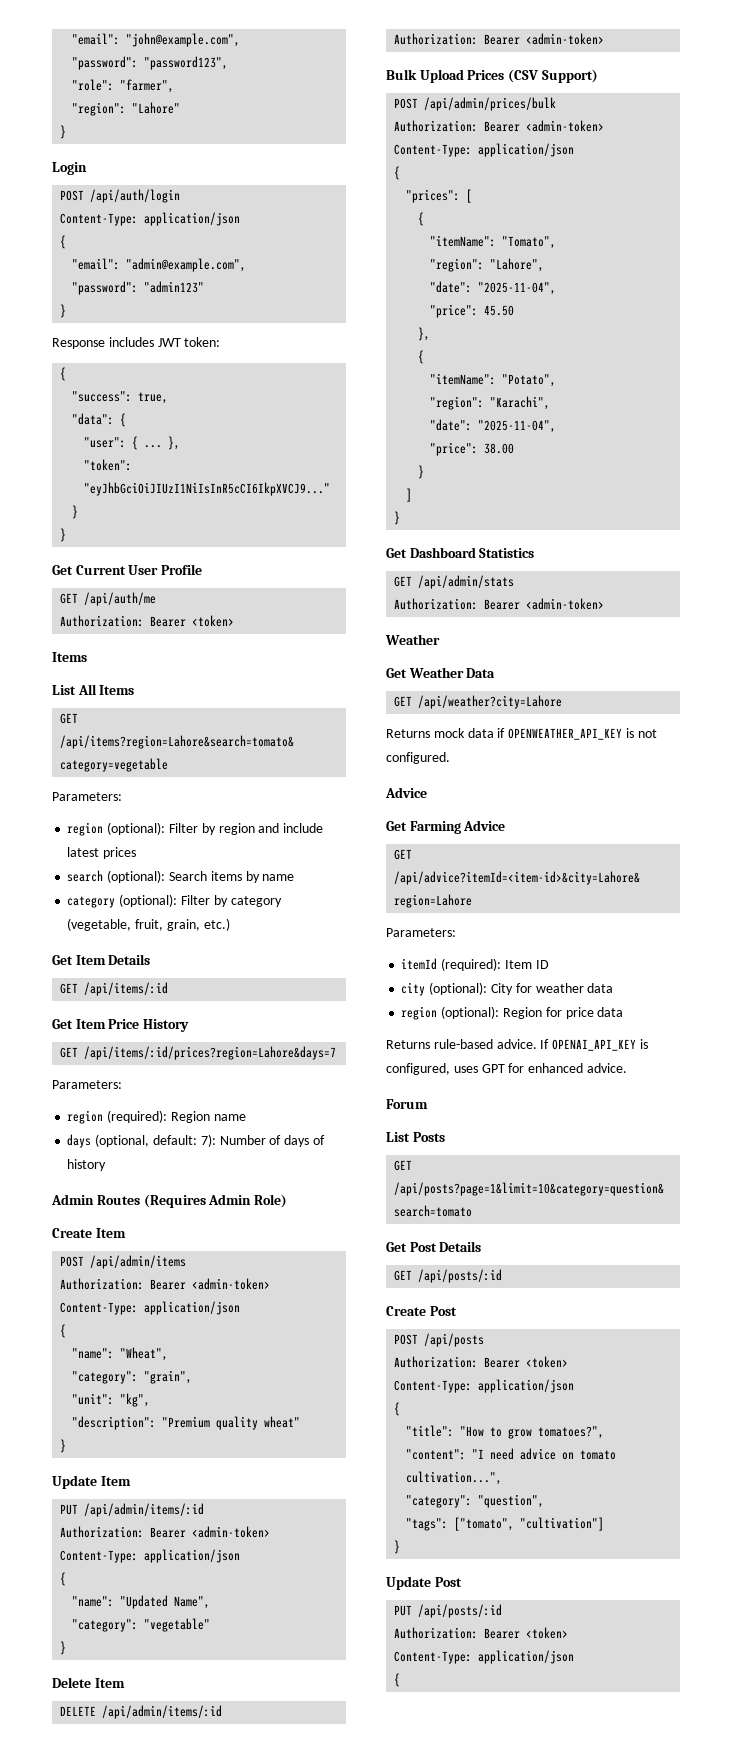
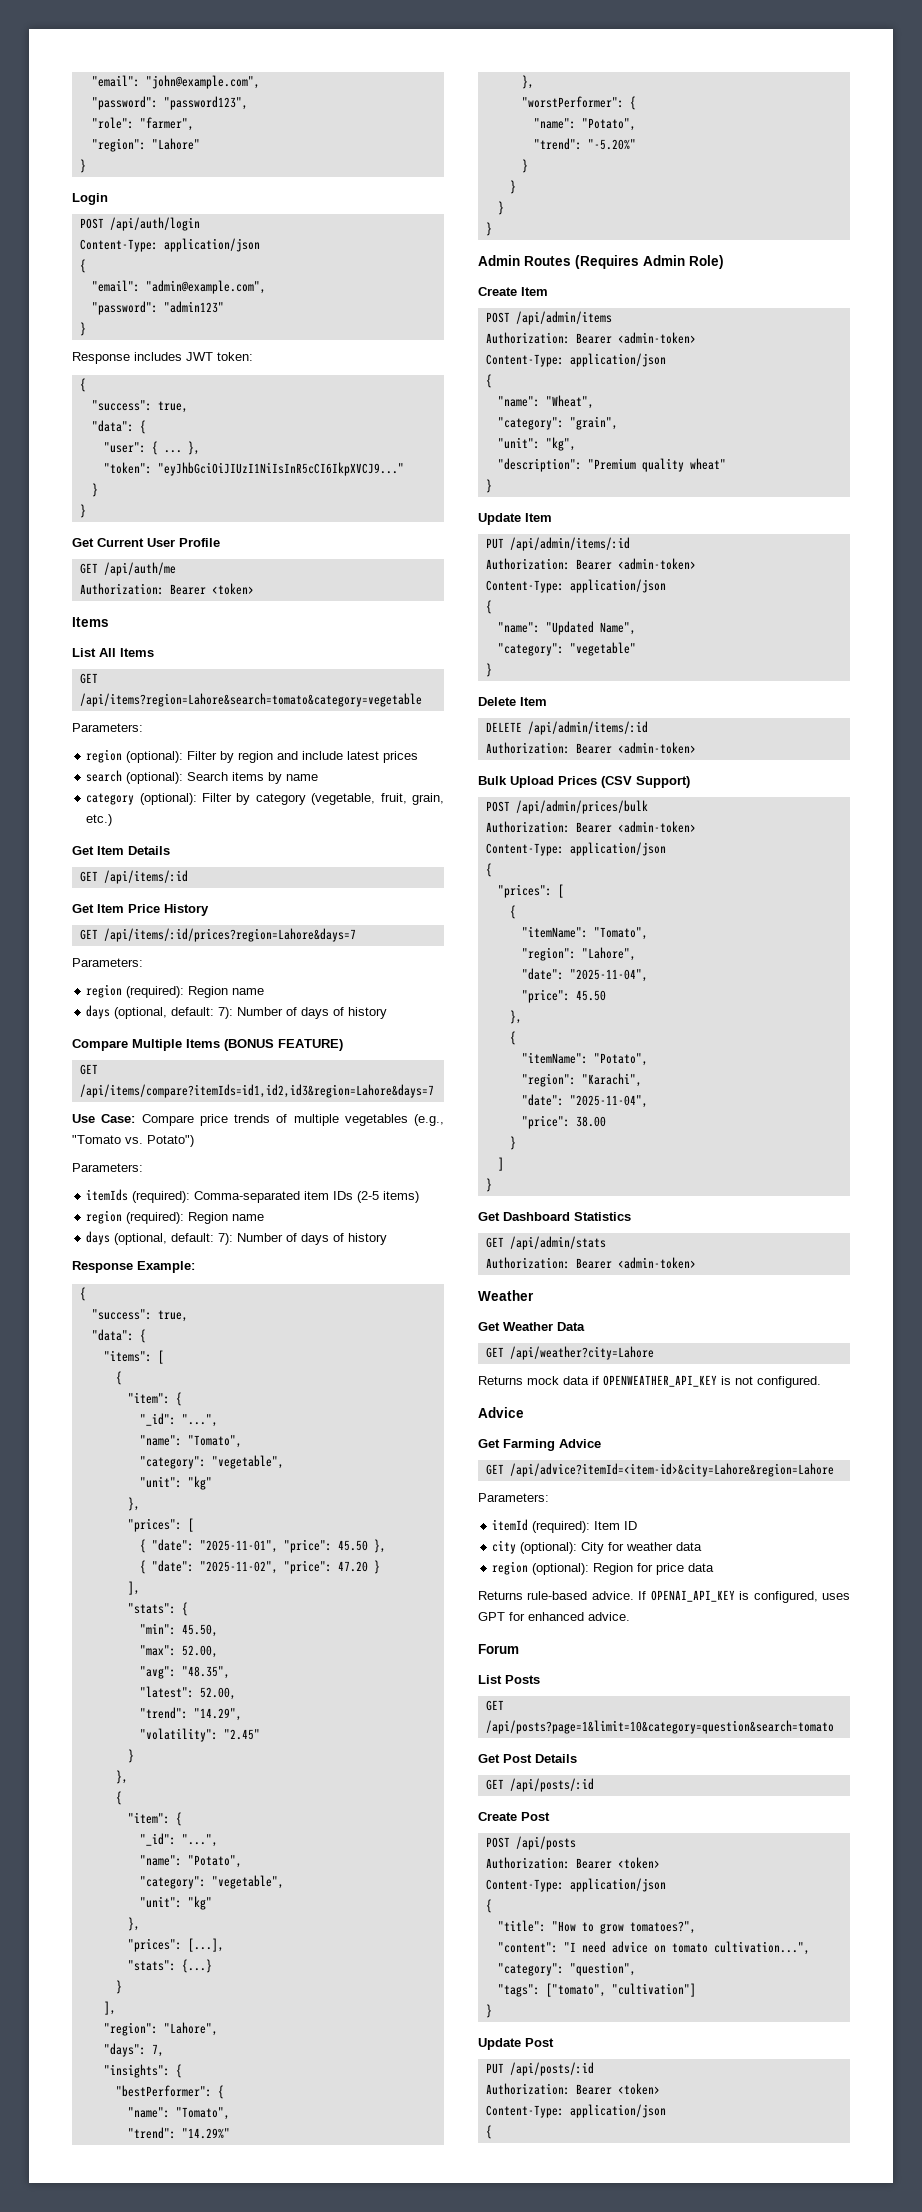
(107, 1165) none -> [72,1039,343,1051] [79,1064,98,1075] [79,1084,434,1098] [72,1114,444,1126] [72,1135,194,1147] [72,1163,143,1172] [86,1189,420,1203] [86,1210,265,1224] [86,1231,388,1245] [72,1261,195,1273] [79,1287,86,1301] [91,1309,188,1322] [91,1329,146,1343] [103,1350,164,1364] [115,1371,122,1385] [127,1392,182,1406] [139,1413,218,1427] [139,1435,242,1448] [139,1455,284,1469] [139,1476,212,1490] [127,1497,140,1511] [127,1518,194,1532] [139,1539,386,1553] [139,1560,380,1574] [127,1581,140,1595] [127,1602,188,1616] [139,1623,218,1637] [139,1645,218,1658] [139,1666,230,1679] [139,1686,236,1700] [139,1707,242,1721] [139,1728,260,1742] [127,1749,134,1763] [115,1770,128,1784] [115,1791,122,1805] [127,1812,182,1826] [139,1833,218,1847] [139,1855,242,1868] [139,1875,284,1889] [139,1896,212,1910] [127,1917,140,1931] [127,1938,224,1952] [127,1959,212,1973] [115,1980,122,1994] [103,2001,116,2015] [103,2022,218,2036] [103,2043,164,2057] [103,2064,182,2078] [115,2085,224,2099] [127,2107,230,2120] [127,2127,230,2139] [521,75,534,89] [521,96,636,110] [533,118,636,131] [533,138,636,150] [521,159,528,173] [509,180,516,194] [497,201,504,215] [485,222,492,236] // Compare Multiple Items (BONUS FEATURE) // GET /api/items/compare?itemIds=id1,id2,id3&region=Lahore&days=7 // Use Case: Compare price trends of multiple vegetables (e.g., "Tomato vs. Potato") // Parameters: // itemIds (required): Comma-separated item IDs (2-5 items) // region (required): Region name // days (optional, default: 7): Number of days of history // Response Example: // { // "success": true, // "data": { // "items": [ // { // "item": { // "_id": "...", // "name": "Tomato", // "category": "vegetable", // "unit": "kg" // }, // "prices": [ // { "date": "2025-11-01", "price": 45.50 }, // { "date": "2025-11-02", "price": 47.20 } // ], // "stats": { // "min": 45.50, // "max": 52.00, // "avg": "48.35", // "latest": 52.00, // "trend": "14.29", // "volatility": "2.45" // } // }, // { // "item": { // "_id": "...", // "name": "Potato", // "category": "vegetable", // "unit": "kg" // }, // "prices": [...], // "stats": {...} // } // ], // "region": "Lahore", // "days": 7, // "insights": { // "bestPerformer": { // "name": "Tomato", // "trend": "14.29%" // }, // "worstPerformer": { // "name": "Potato", // "trend": "-5.20%" // } // } // } // }

